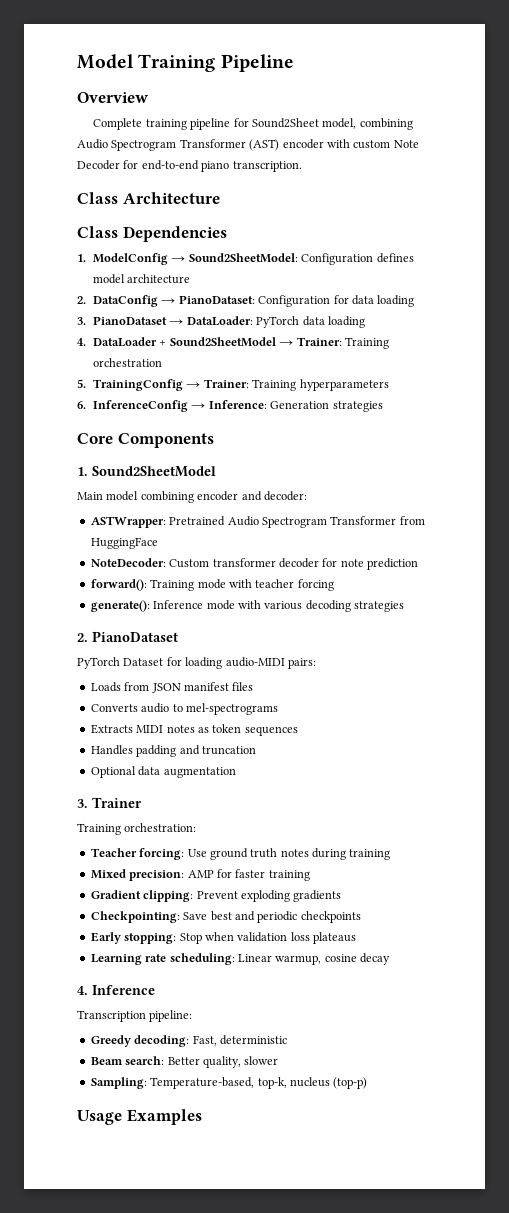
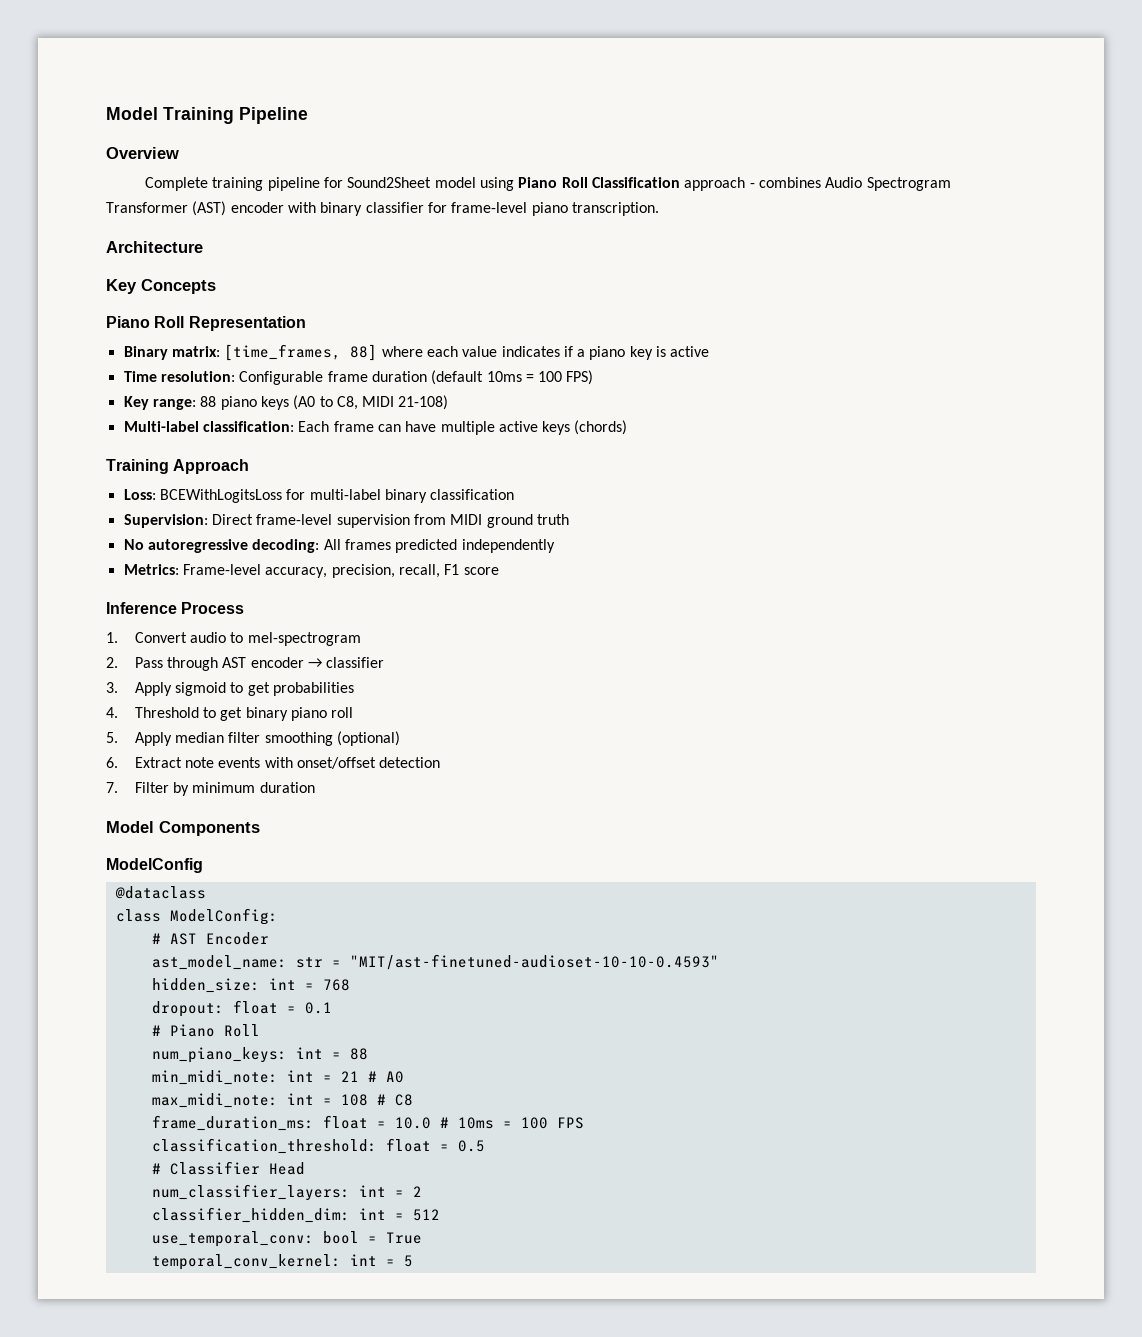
[322,118,413,130] model, combining -> [434,177,821,191] model using Piano Roll Classification approach - combines
[353,140,419,149] [77,160,199,170] custom Note Decoder for end-to-end -> [320,202,528,216] binary classifier for frame-level
[77,192,118,204] Class -> (659, 209) none
[77,226,227,242] [77,253,414,265] [93,274,191,284] [77,295,415,307] [77,316,365,328] [77,337,389,349] [93,358,163,367] [77,379,389,391] [77,400,383,412] [77,433,214,448] [77,466,216,477] [77,491,307,503] [90,516,425,528] [90,537,158,549] [90,558,418,570] [90,579,334,591] [90,600,404,612] [77,631,178,642] [77,657,316,669] [90,682,254,693] [90,703,278,715] [90,724,298,736] [90,745,256,757] [90,766,236,778] [77,797,142,808] [77,823,197,835] [90,848,391,860] [90,869,310,881] [90,890,342,902] [90,911,361,923] [90,932,356,944] [90,953,390,965] [77,985,155,995] [77,1010,193,1022] [90,1035,287,1047] [90,1056,279,1068] [90,1077,368,1089] [77,1109,202,1125] Class Dependencies // 1. ModelConfig → Sound2SheetModel: Configuration defines model architecture // 2. DataConfig → PianoDataset: Configuration for data loading // 3. PianoDataset → DataLoader: PyTorch data loading // 4. DataLoader + Sound2SheetModel → Trainer: Training orchestration // 5. TrainingConfig → Trainer: Training hyperparameters // 6. InferenceConfig → Inference: Generation strategies // Core Components // 1. Sound2SheetModel // Main model combining encoder and decoder: // ASTWrapper: Pretrained Audio Spectrogram Transformer from HuggingFace // NoteDecoder: Custom transformer decoder for note prediction // forward(): Training mode with teacher forcing // generate(): Inference mode with various decoding strategies // 2. PianoDataset // PyTorch Dataset for loading audio-MIDI pairs: // Loads from JSON manifest files // Converts audio to mel-spectrograms // Extracts MIDI notes as token sequences // Handles padding and truncation // Optional data augmentation // 3. Trainer // Training orchestration: // Teacher forcing: Use ground truth notes during training // Mixed precision: AMP for faster training // Gradient clipping: Prevent exploding gradients // Checkpointing: Save best and periodic checkpoints // Early stopping: Stop when validation loss plateaus // Learning rate scheduling: Linear warmup, cosine decay // 4. Inference // Transcription pipeline: // Greedy decoding: Fast, deterministic // Beam search: Better quality, slower // Sampling: Temperature-based, top-k, nucleus (top-p) // Usage Examples -> [106,279,216,294] [106,316,306,331] [123,344,710,361] [123,370,594,385] [123,395,449,410] [123,420,628,435] [106,459,250,474] [123,489,515,503] [123,514,569,528] [123,539,555,553] [123,564,499,578] [106,602,245,614] [106,632,361,646] [106,657,385,671] [106,682,354,696] [106,707,354,721] [106,731,400,746] [106,757,441,769] [106,782,315,796] [106,821,260,836] [106,858,203,873] [114,886,206,899] [115,908,278,925] [151,932,269,945] [151,954,719,970] [151,978,350,993] [151,1000,332,1017] [151,1024,260,1037] [151,1047,368,1063] [151,1070,404,1085] [151,1093,413,1108] [151,1115,584,1131] [151,1138,485,1154] [151,1161,305,1175] [151,1184,422,1201] [151,1207,440,1223] [151,1231,422,1247] [151,1254,413,1270] Key Concepts // Piano Roll Representation // Binary matrix: [time_frames, 88] where each value indicates if a piano key is active // Time resolution: Configurable frame duration (default 10ms = 100 FPS) // Key range: 88 piano keys (A0 to C8, MIDI 21-108) // Multi-label classification: Each frame can have multiple active keys (chords) // Training Approach // Loss: BCEWithLogitsLoss for multi-label binary classification // Supervision: Direct frame-level supervision from MIDI ground truth // No autoregressive decoding: All frames predicted independently // Metrics: Frame-level accuracy, precision, recall, F1 score // Inference Process // 1. Convert audio to mel-spectrogram // 2. Pass through AST encoder → classifier // 3. Apply sigmoid to get probabilities // 4. Threshold to get binary piano roll // 5. Apply median filter smoothing (optional) // 6. Extract note events with onset/offset detection // 7. Filter by minimum duration // Model Components // ModelConfig // @dataclass // class ModelConfig: // # AST Encoder // ast_model_name: str = "MIT/ast-finetuned-audioset-10-10-0.4593" // hidden_size: int = 768 // dropout: float = 0.1 // # Piano Roll // num_piano_keys: int = 88 // min_midi_note: int = 21 # A0 // max_midi_note: int = 108 # C8 // frame_duration_ms: float = 10.0 # 10ms = 100 FPS // classification_threshold: float = 0.5 // # Classifier Head // num_classifier_layers: int = 2 // classifier_hidden_dim: int = 512 // use_temporal_conv: bool = True // temporal_conv_kernel: int = 5

